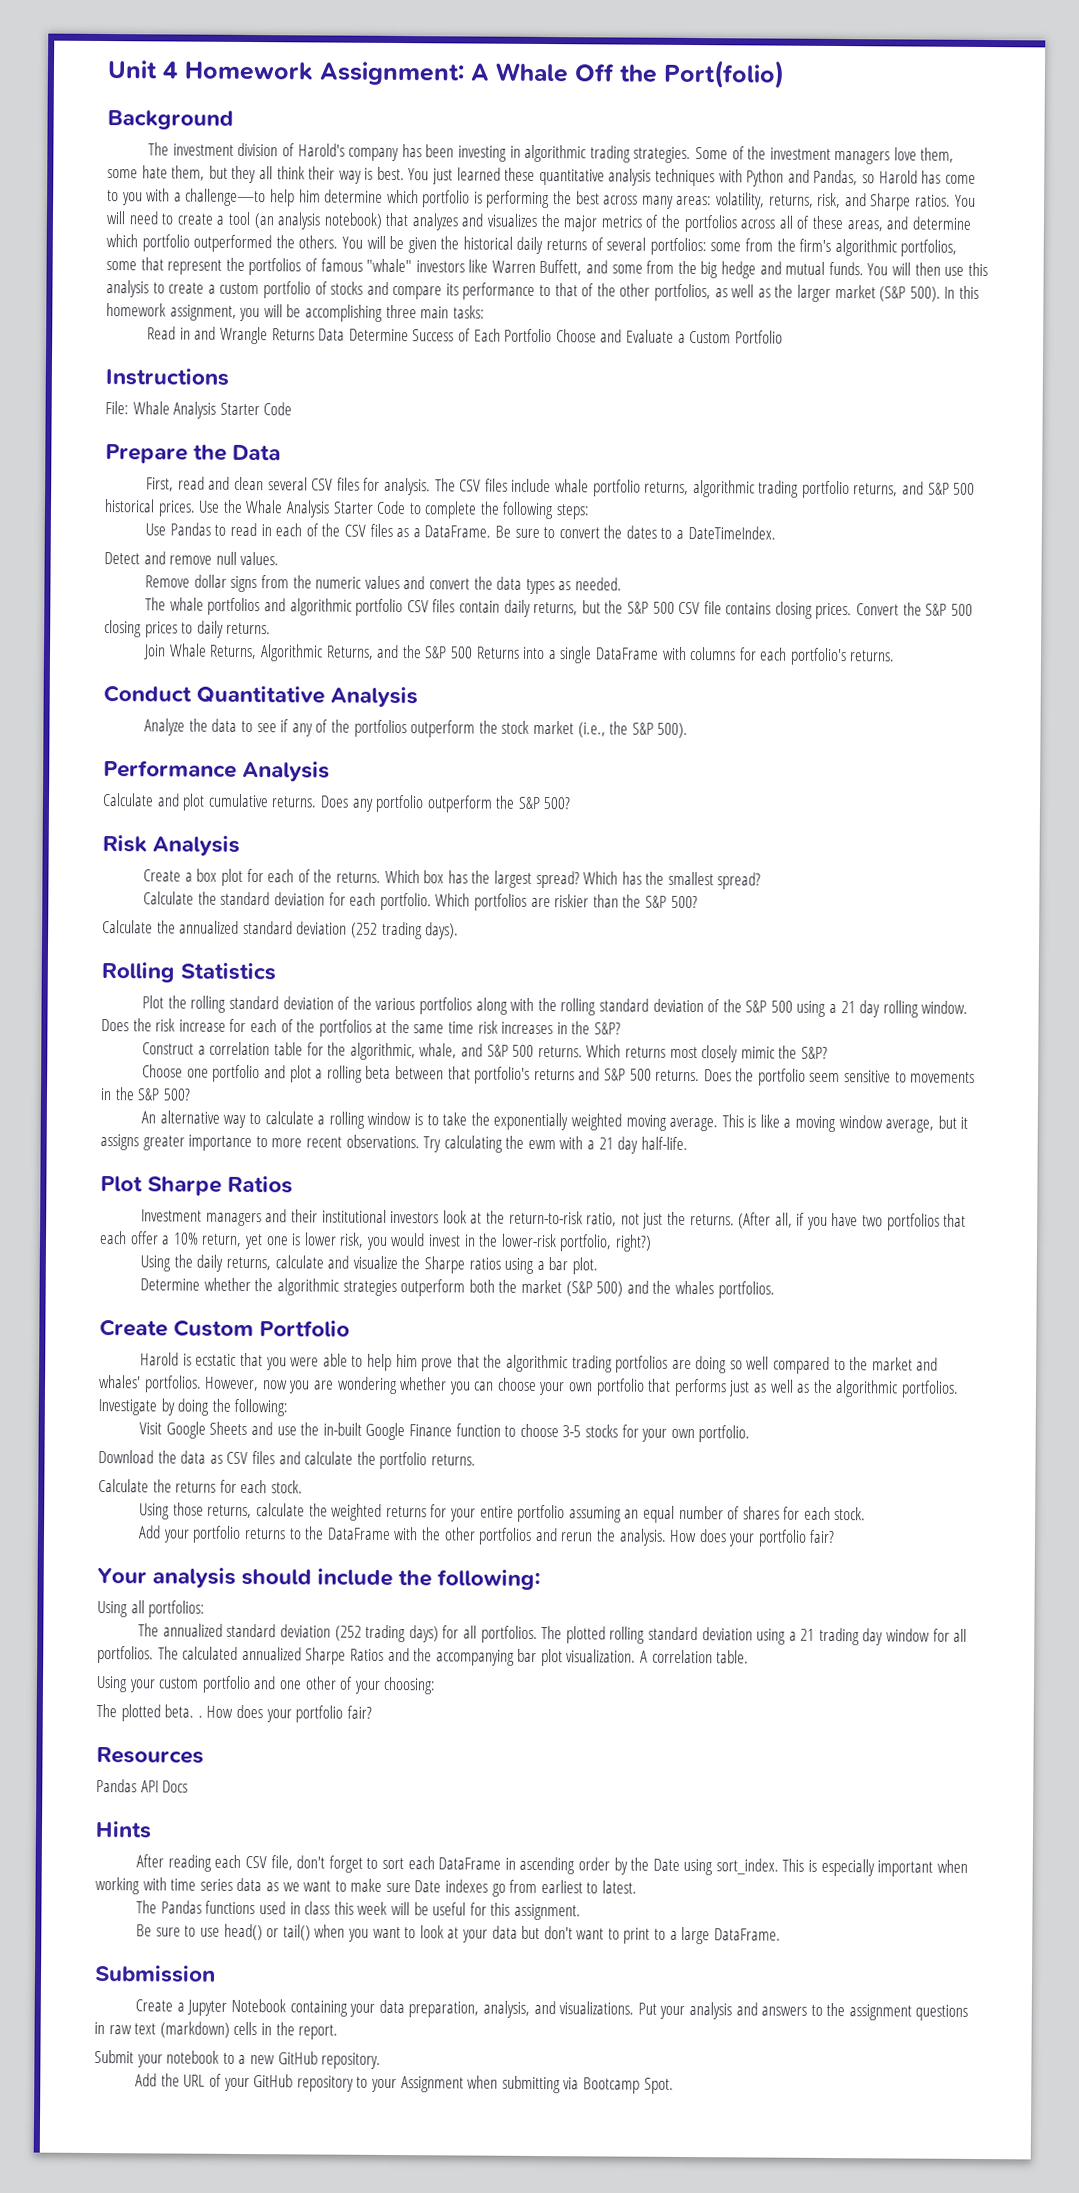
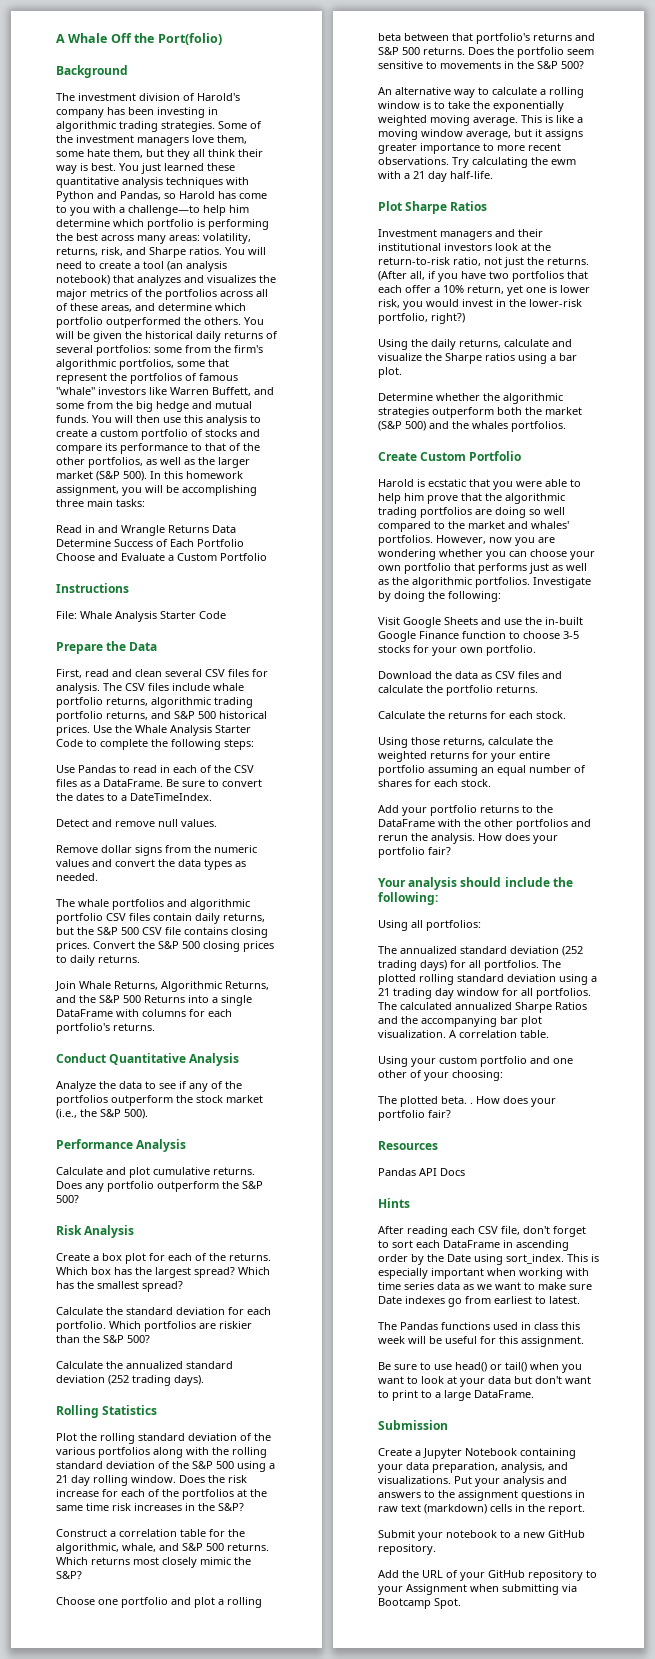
[107,60,465,86] Unit 4 Homework Assignment: -> (56, 38) none

